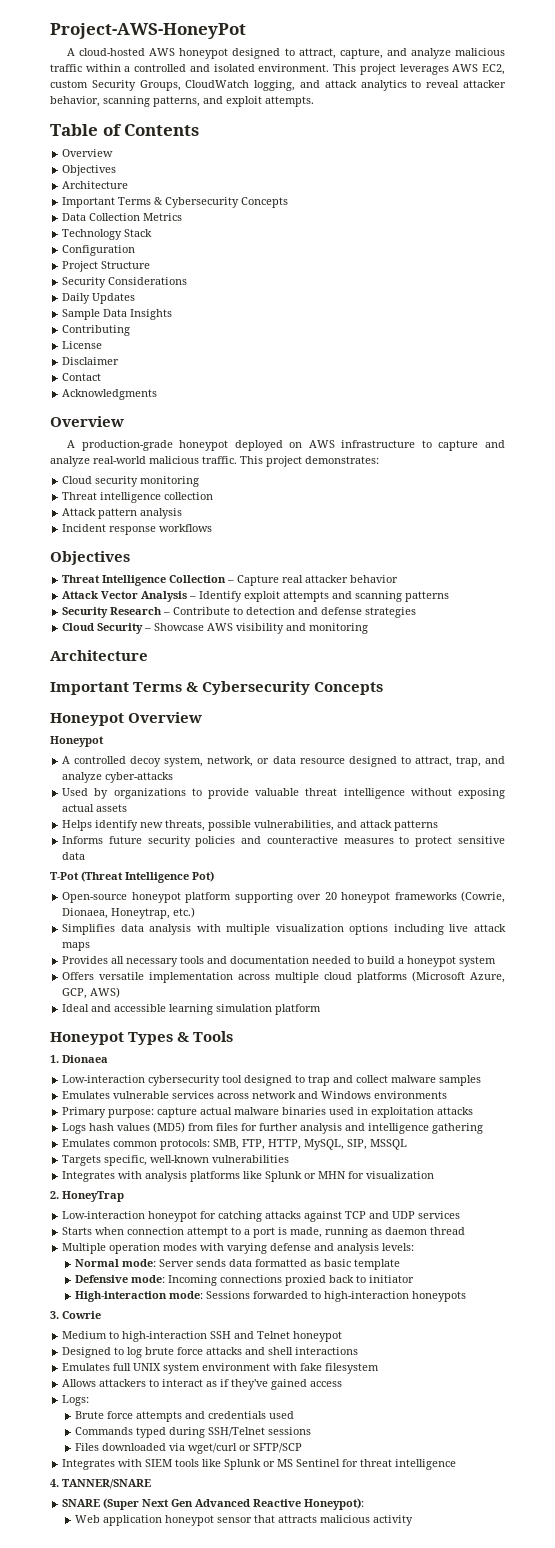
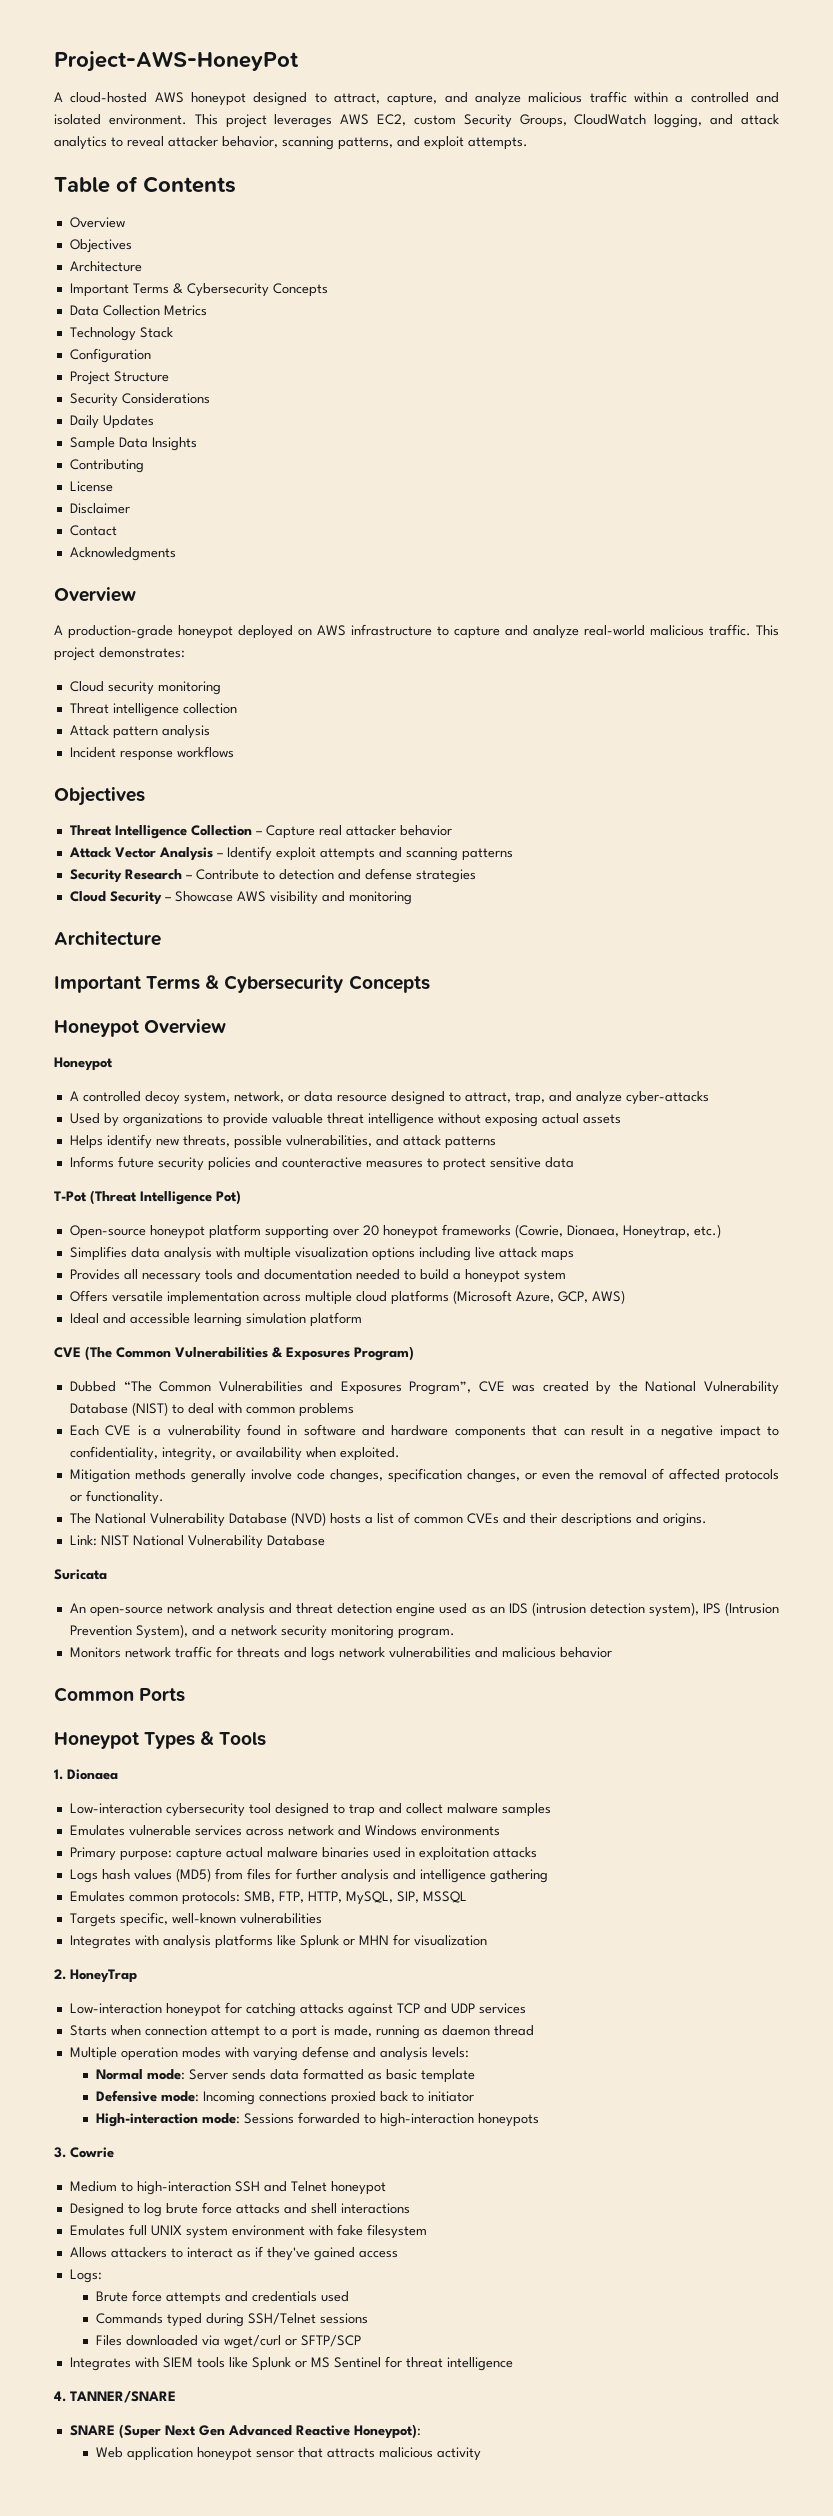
(322, 1009) none -> [54,1346,414,1361] [69,1381,779,1395] [69,1402,354,1417] [69,1424,779,1439] [69,1446,400,1461] [69,1468,779,1483] [69,1490,164,1505] [69,1512,707,1527] [69,1535,325,1549] [54,1569,107,1580] [69,1602,779,1617] [69,1624,455,1639] [69,1646,612,1661] [54,1687,186,1702] // CVE (The Common Vulnerabilities & Exposures Program) // Dubbed “The Common Vulnerabilities and Exposures Program”, CVE was created by the National Vulnerability Database (NIST) to deal with common problems // Each CVE is a vulnerability found in software and hardware components that can result in a negative impact to confidentiality, integrity, or availability when exploited. // Mitigation methods generally involve code changes, specification changes, or even the removal of affected protocols or functionality. // The National Vulnerability Database (NVD) hosts a list of common CVEs and their descriptions and origins. // Link: NIST National Vulnerability Database // Suricata // An open-source network analysis and threat detection engine used as an IDS (intrusion detection system), IPS (Intrusion Prevention System), and a network security monitoring program. // Monitors network traffic for threats and logs network vulnerabilities and malicious behavior // Common Ports

